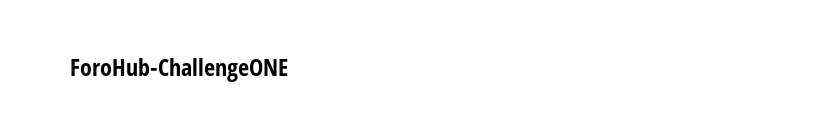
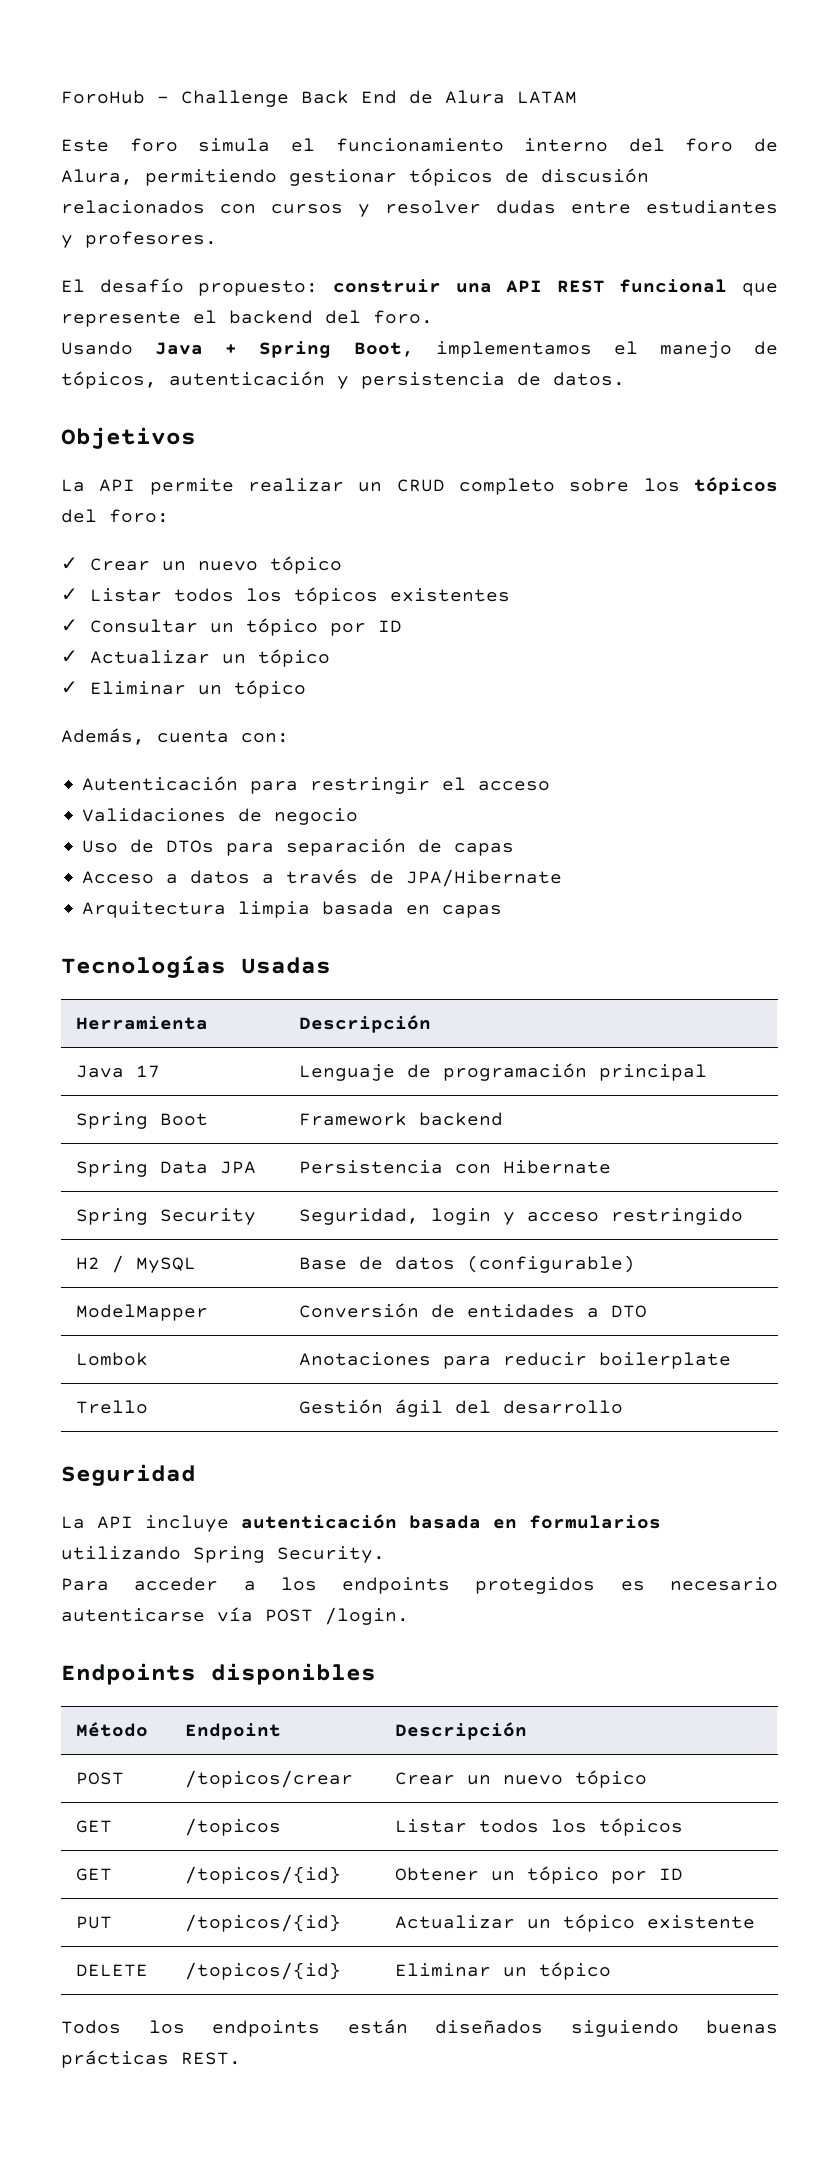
[70,58,288,82] ForoHub-ChallengeONE -> [61,90,577,107] [61,138,778,152] [61,168,649,186] [61,200,778,217] [61,231,217,248] [61,278,778,296] [61,310,433,327] [61,341,778,358] [61,371,625,389] [61,427,196,449] [61,477,778,495] [61,509,169,523] [61,556,342,574] [61,587,510,605] [61,618,402,636] [61,649,330,667] [61,680,306,698] [61,728,289,745] [82,776,551,794] [82,808,359,825] [82,838,515,856] [82,869,563,887] [82,901,503,918] [61,955,331,978] [76,1016,209,1030] [299,1015,432,1033] [76,1065,161,1078] [299,1063,708,1081] [76,1112,209,1129] [299,1112,504,1126] [76,1160,257,1177] [299,1160,612,1174] [76,1208,257,1225] [299,1208,744,1225] [76,1255,197,1273] [299,1255,636,1273] [76,1304,209,1321] [299,1303,648,1318] [76,1352,149,1366] [299,1352,732,1369] [76,1400,149,1414] [299,1399,624,1417] [61,1464,196,1486] [61,1514,661,1532] [61,1546,385,1563] [61,1577,778,1594] [61,1607,409,1625] [61,1663,376,1685] [76,1722,149,1737] [185,1723,282,1740] [395,1722,528,1740] [76,1772,125,1785] [185,1770,354,1788] [395,1770,648,1788] [76,1820,113,1833] [185,1818,282,1836] [395,1818,684,1836] [76,1868,113,1881] [185,1866,342,1884] [395,1866,684,1884] [76,1916,113,1929] [185,1914,342,1932] [395,1914,756,1932] [76,1964,149,1977] [185,1962,342,1980] [395,1962,612,1980] [61,2019,778,2037] [61,2050,241,2068] ForoHub - Challenge Back End de Alura LATAM // Este foro simula el funcionamiento interno del foro de Alura, permitiendo gestionar tópicos de discusión relacionados con cursos y resolver dudas entre estudiantes y profesores. // El desafío propuesto: construir una API REST funcional que represente el backend del foro. // Usando Java + Spring Boot, implementamos el manejo de tópicos, autenticación y persistencia de datos. // Objetivos // La API permite realizar un CRUD completo sobre los tópicos del foro: // ✓ Crear un nuevo tópico // ✓ Listar todos los tópicos existentes // ✓ Consultar un tópico por ID // ✓ Actualizar un tópico // ✓ Eliminar un tópico // Además, cuenta con: // Autenticación para restringir el acceso // Validaciones de negocio // Uso de DTOs para separación de capas // Acceso a datos a través de JPA/Hibernate // Arquitectura limpia basada en capas // Tecnologías Usadas // Herramienta | Descripción // Java 17 | Lenguaje de programación principal // Spring Boot | Framework backend // Spring Data JPA | Persistencia con Hibernate // Spring Security | Seguridad, login y acceso restringido // H2 / MySQL | Base de datos (configurable) // ModelMapper | Conversión de entidades a DTO // Lombok | Anotaciones para reducir boilerplate // Trello | Gestión ágil del desarrollo // Seguridad // La API incluye autenticación basada en formularios utilizando Spring Security. // Para acceder a los endpoints protegidos es necesario autenticarse vía POST /login. // Endpoints disponibles // Método | Endpoint | Descripción // POST | /topicos/crear | Crear un nuevo tópico // GET | /topicos | Listar todos los tópicos // GET | /topicos/{id} | Obtener un tópico por ID // PUT | /topicos/{id} | Actualizar un tópico existente // DELETE | /topicos/{id} | Eliminar un tópico // Todos los endpoints están diseñados siguiendo buenas prácticas REST.

